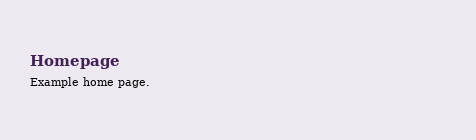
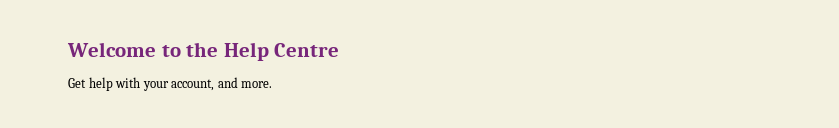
[30,55,120,69] [30,77,150,88] Homepage // Example home page. -> [67,42,340,61] [68,77,273,91] Welcome to the Help Centre // Get help with your account, and more.

